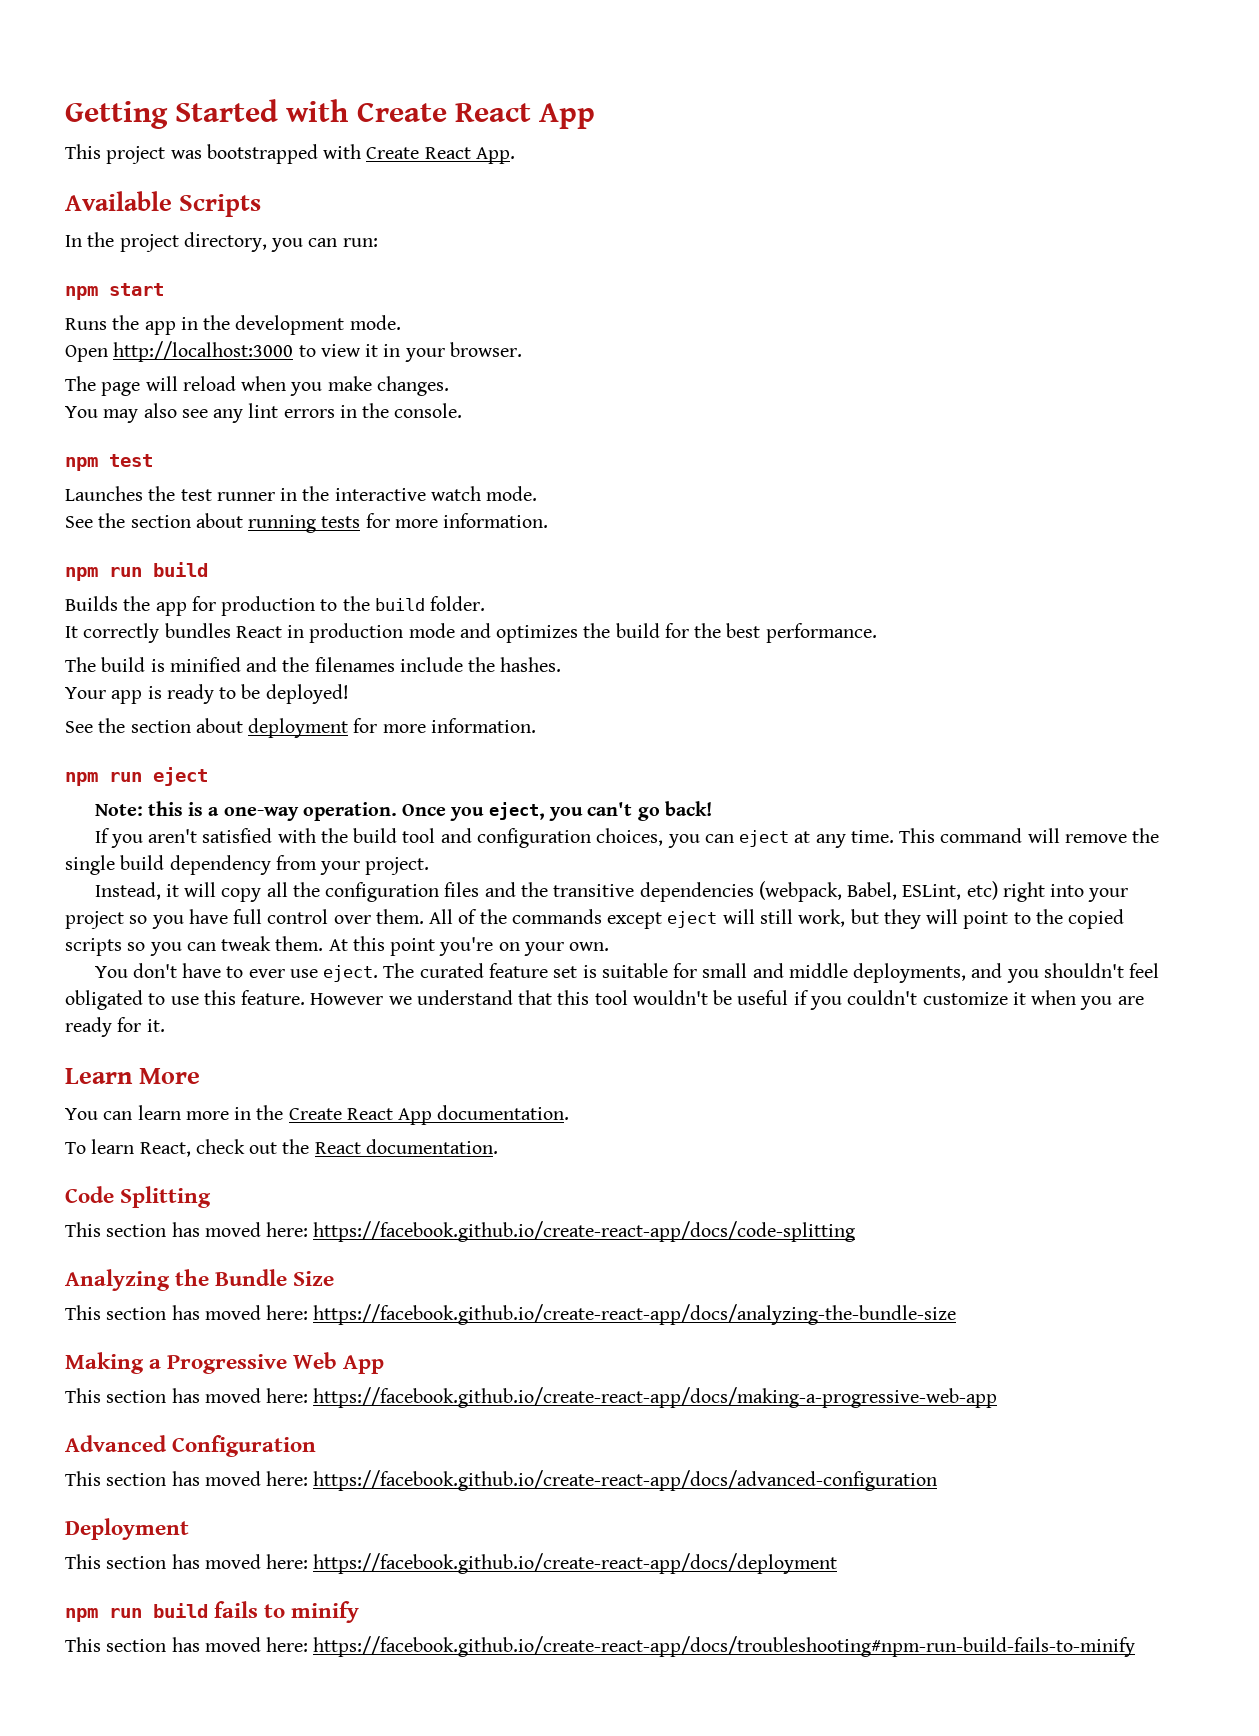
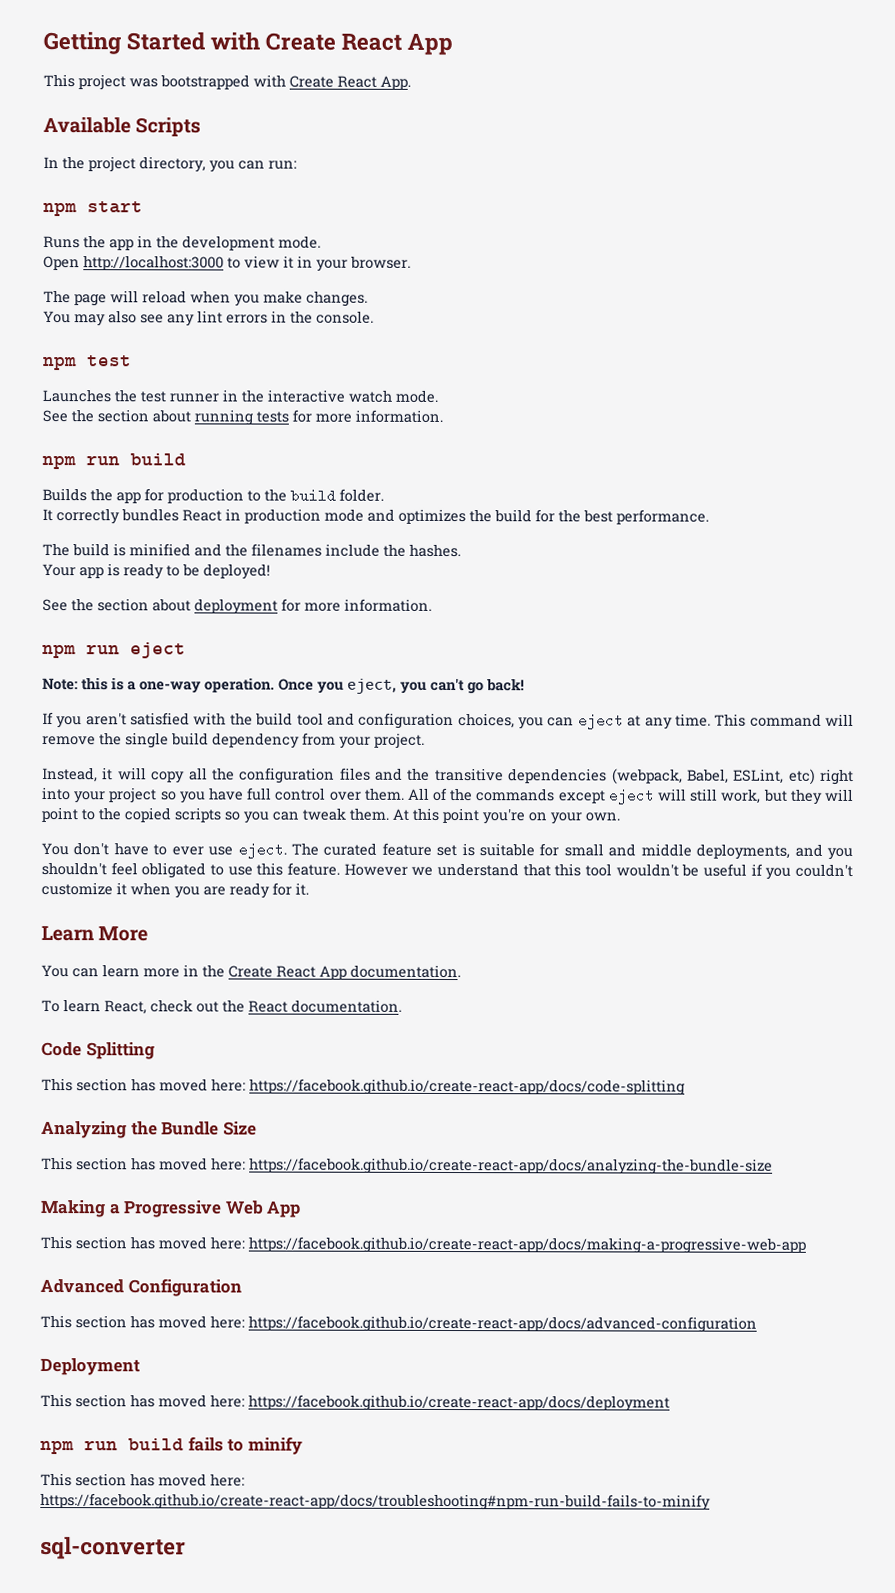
(1136, 1646) none -> [40,1536,186,1560] // sql-converter

